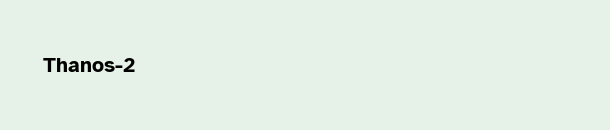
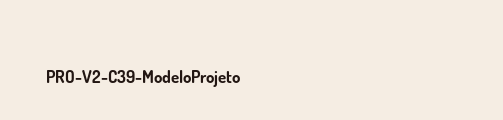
[43,58,135,72] Thanos-2 -> [46,70,240,87] PRO-V2-C39-ModeloProjeto

